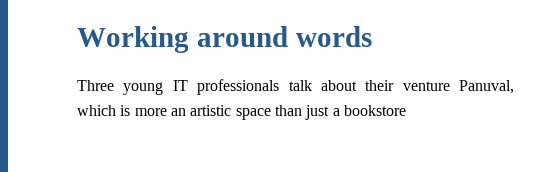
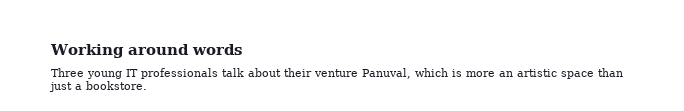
[343,105,406,116] bookstore -> [86,81,147,90] bookstore.

